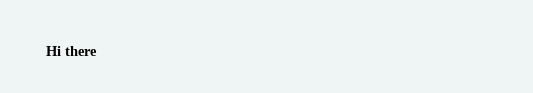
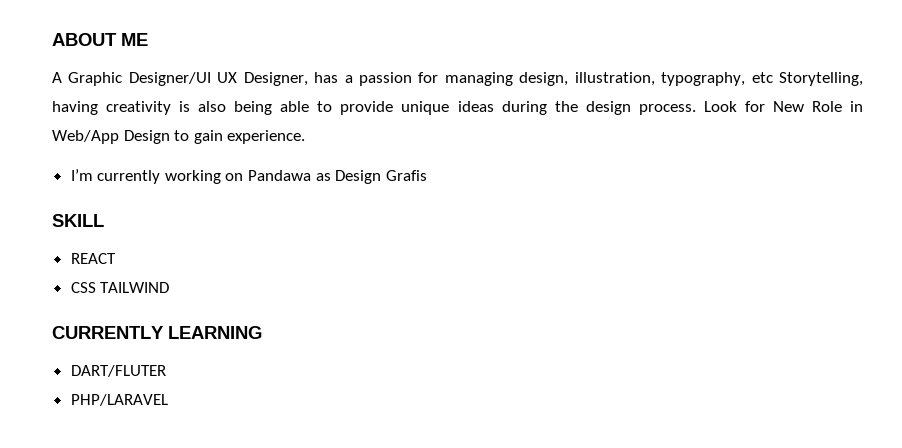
[46,46,97,56] Hi there -> [52,33,148,46] [52,72,864,86] [52,101,863,115] [52,130,306,144] [70,169,427,184] [52,214,104,227] [70,253,116,264] [70,282,170,293] [52,326,262,339] [70,365,166,377] [70,394,168,406] ABOUT ME // A Graphic Designer/UI UX Designer, has a passion for managing design, illustration, typography, etc Storytelling, having creativity is also being able to provide unique ideas during the design process. Look for New Role in Web/App Design to gain experience. // I’m currently working on Pandawa as Design Grafis // SKILL // REACT // CSS TAILWIND // CURRENTLY LEARNING // DART/FLUTER // PHP/LARAVEL

